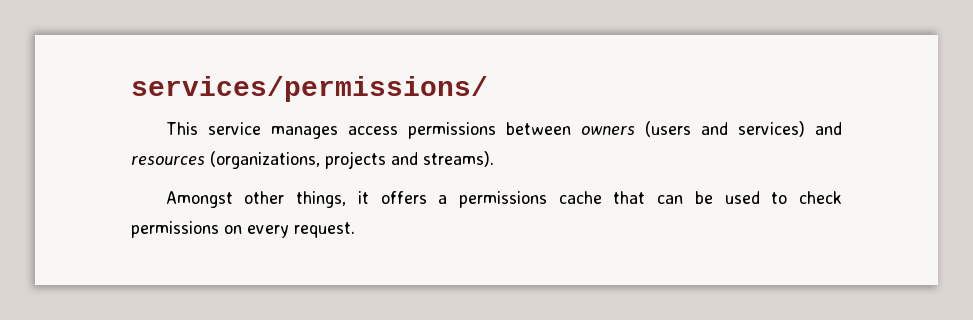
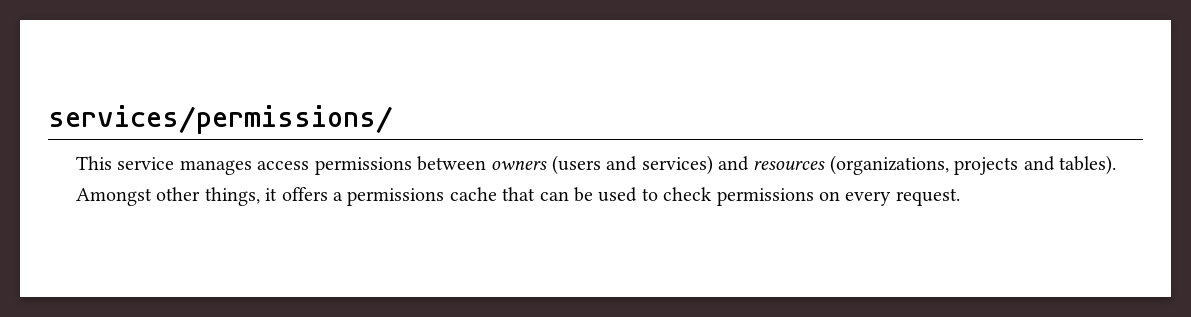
[423,151,494,167] streams). -> [1059,155,1117,175] tables).

